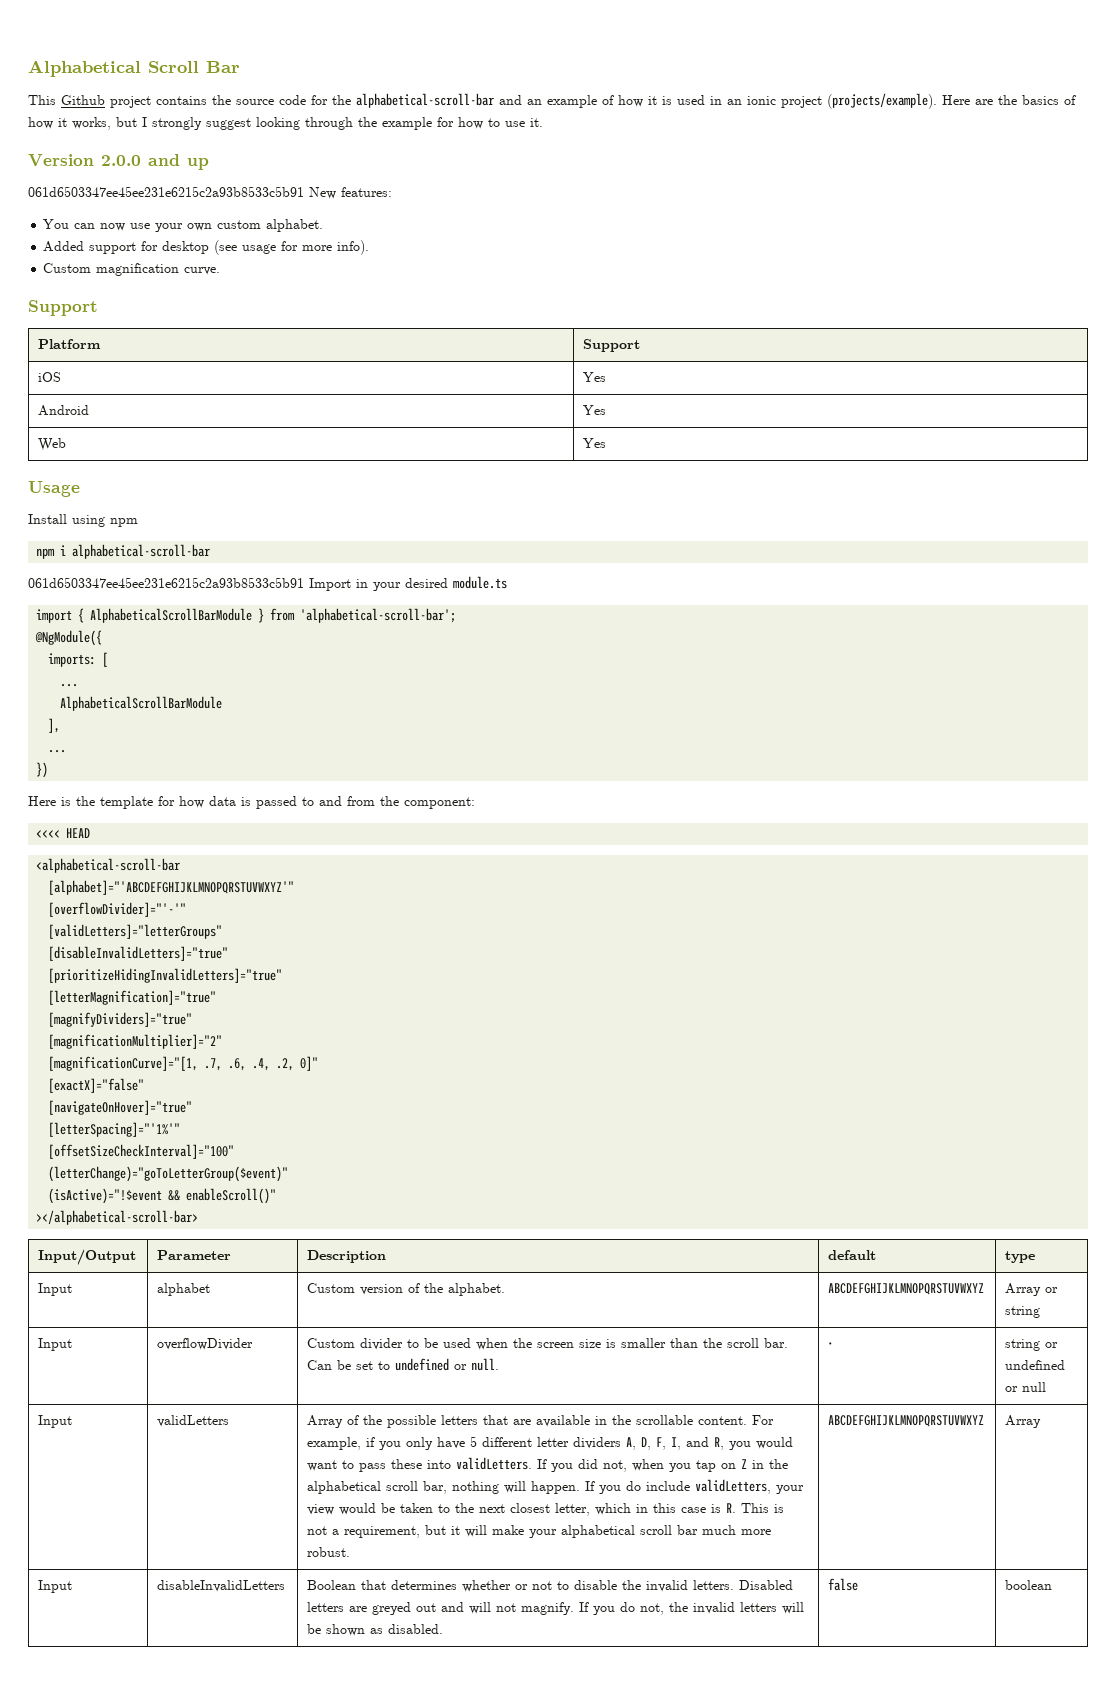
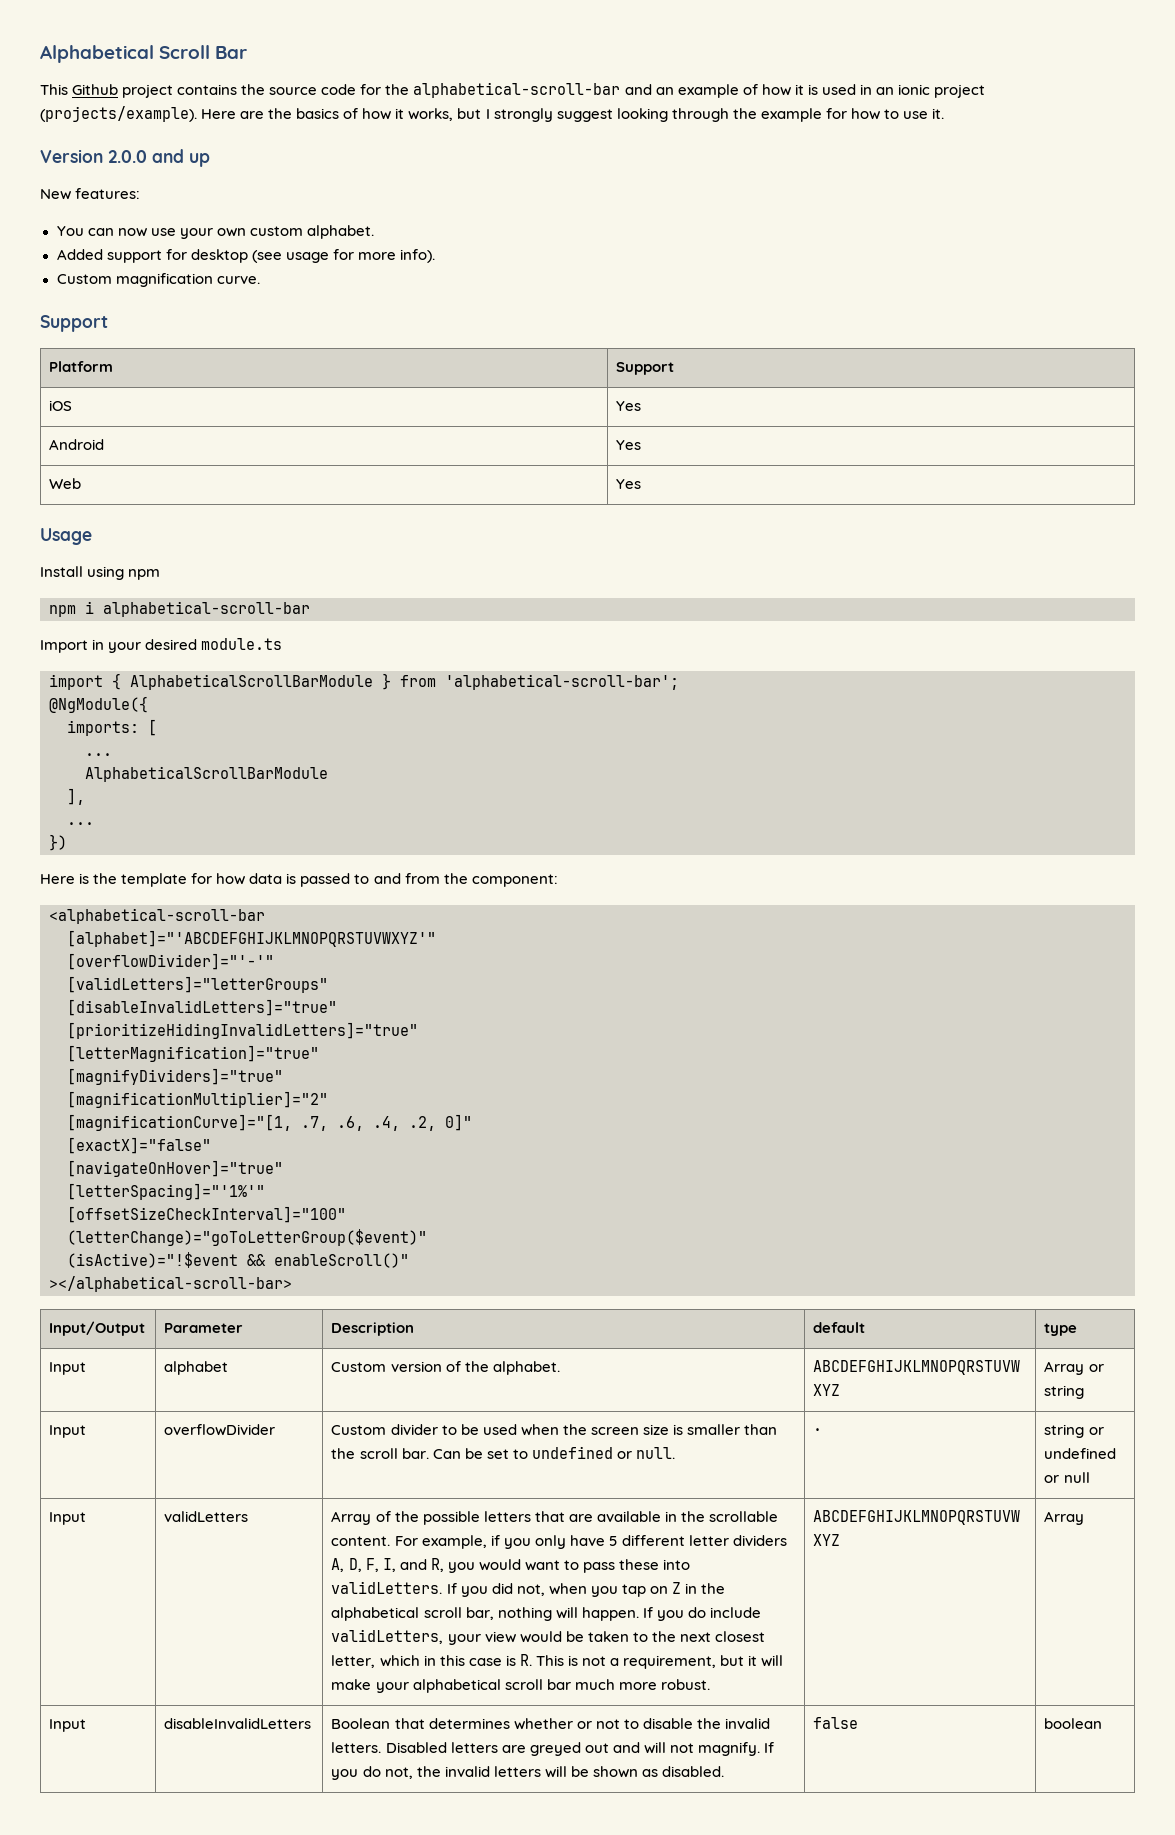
[28,186,304,197] 061d6503347ee45ee231e6215c2a93b8533c5b91 -> (210, 160) none
[28,577,304,588] 061d6503347ee45ee231e6215c2a93b8533c5b91 -> (310, 609) none
[36,828,91,838] // <<<< HEAD -> (558, 880) none

